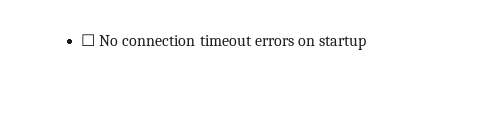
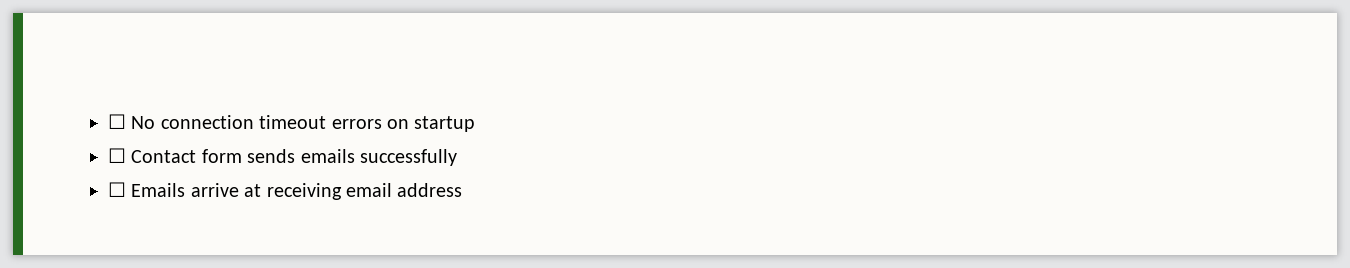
(367, 43) none -> [108,148,457,166] [108,182,463,200] // ☐ Contact form sends emails successfully // ☐ Emails arrive at receiving email address

